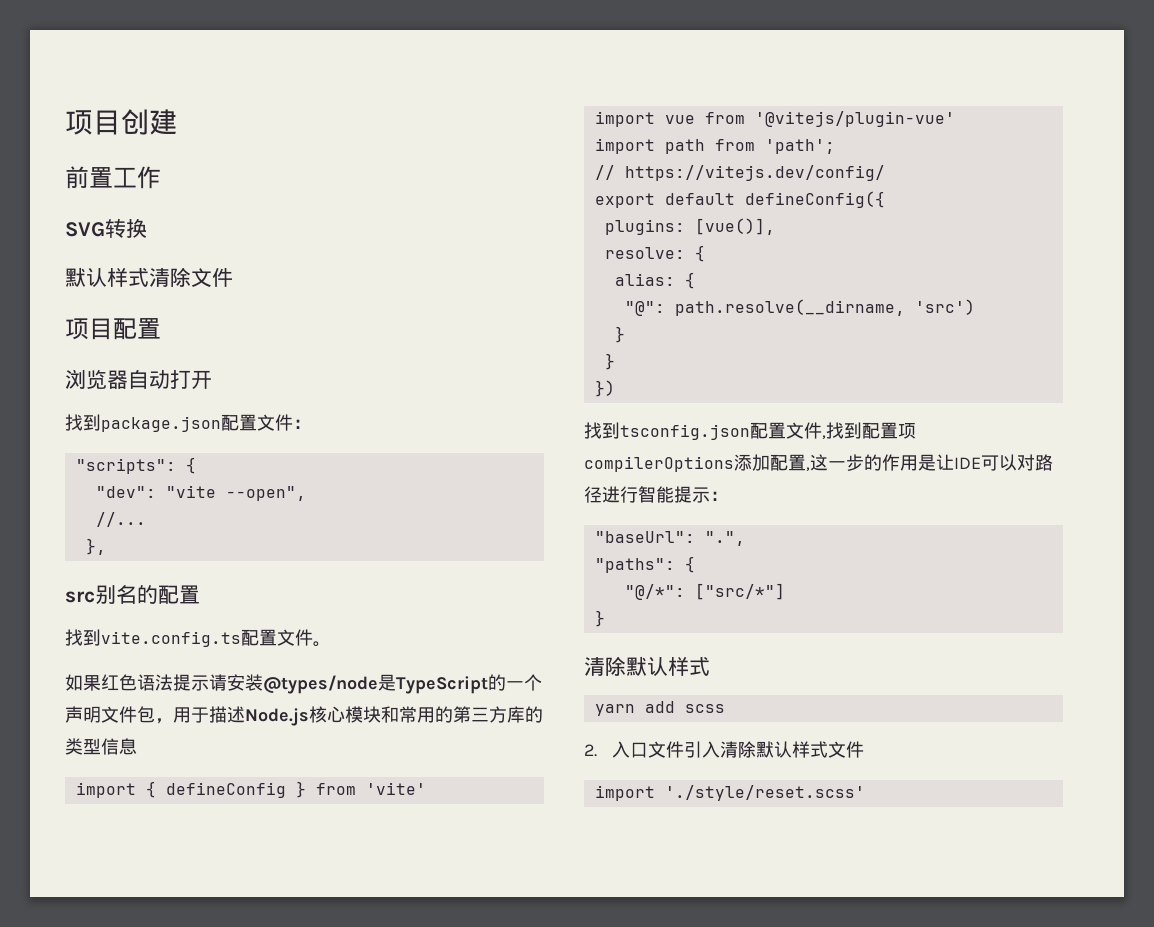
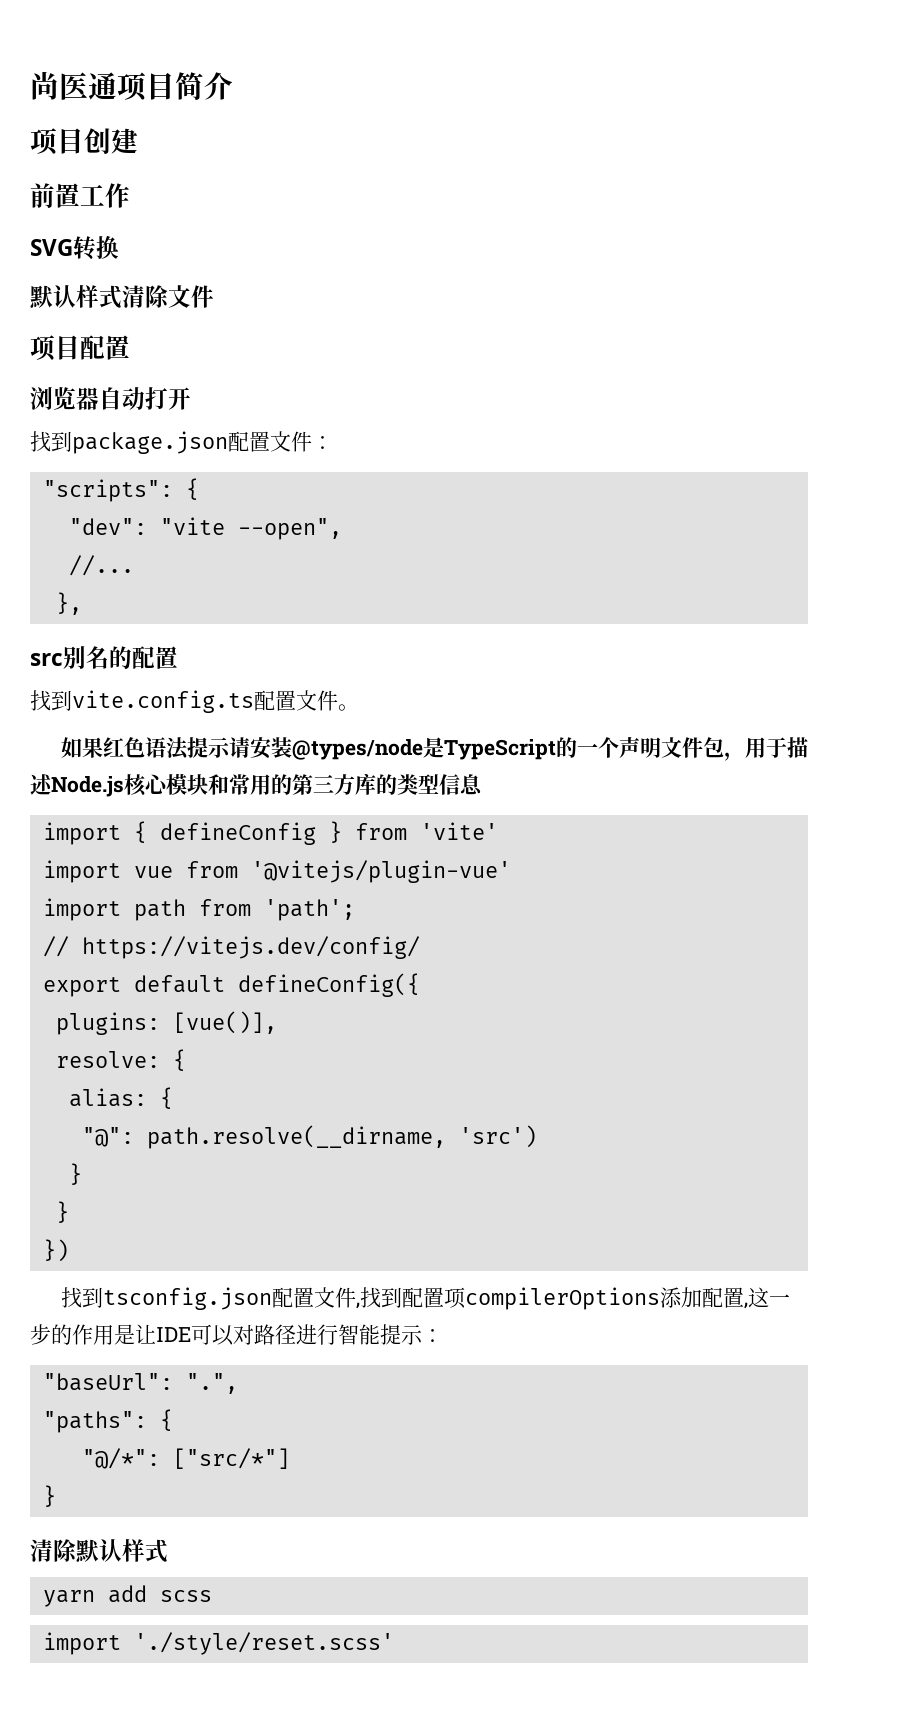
(65, 122) none -> [30,71,233,101] 尚医通项目简介 //
[584,741,865,758] // 2.入口文件引入清除默认样式文件 -> (212, 1596) none

